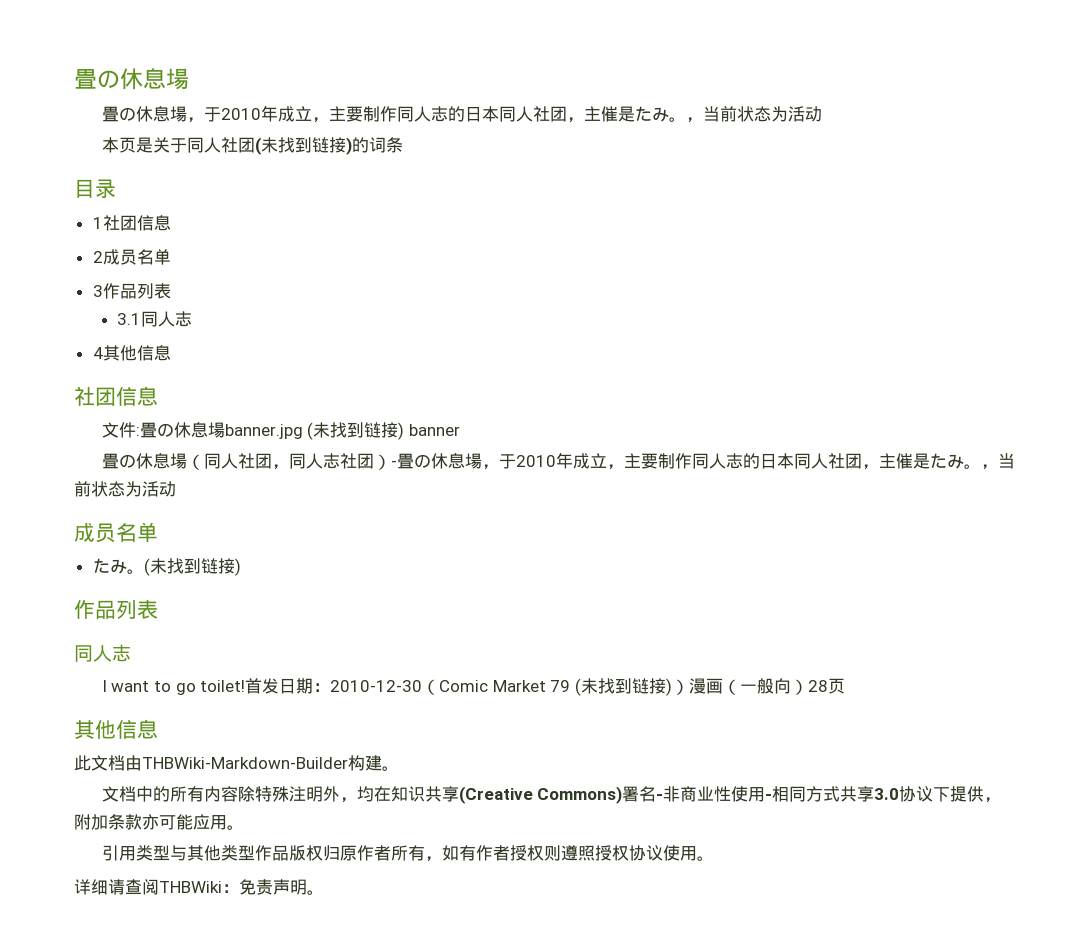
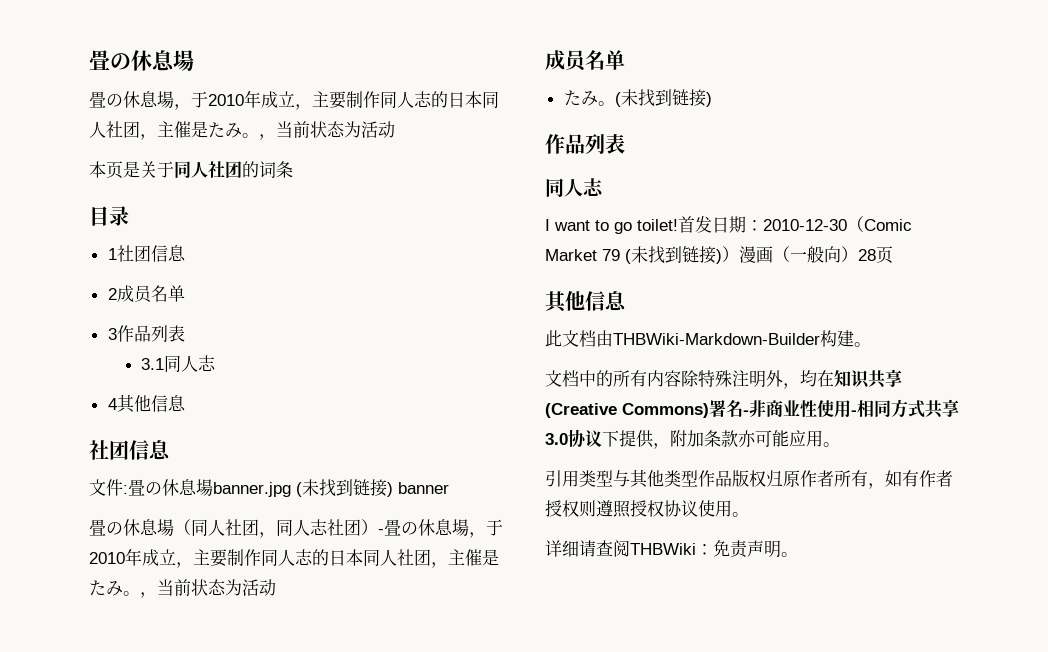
[254,137,352,155] (未找到链接) -> (242, 169) none

